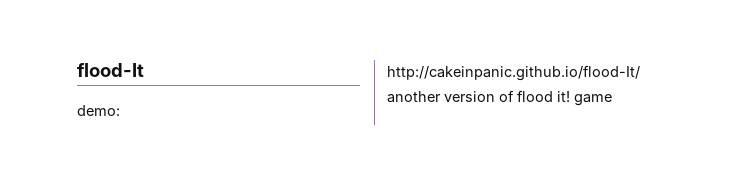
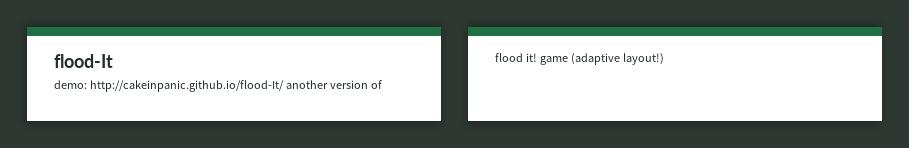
(612, 100) none -> [570,53,664,65] (adaptive layout!)

